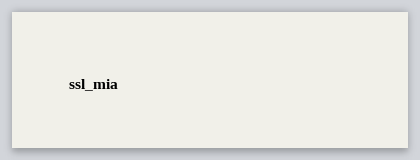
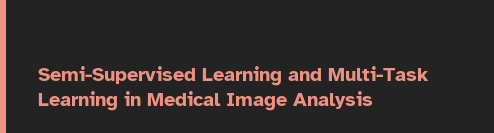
[69,79,118,91] ssl_mia -> [38,66,429,86] [38,91,373,111] Semi-Supervised Learning and Multi-Task Learning in Medical Image Analysis

